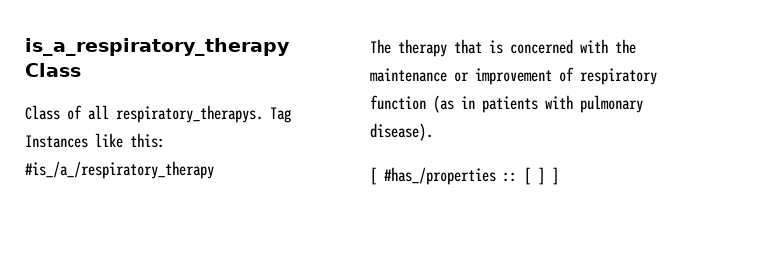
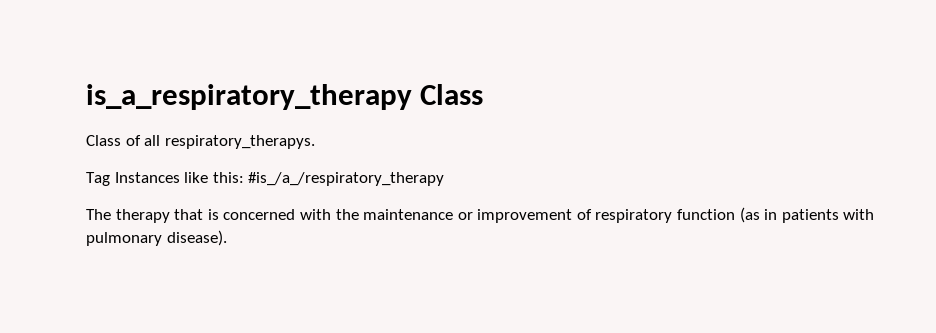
(263, 114) none -> (315, 142) //
[370,167,559,185] // [ #has_/properties :: [ ] ] -> (227, 238) none

